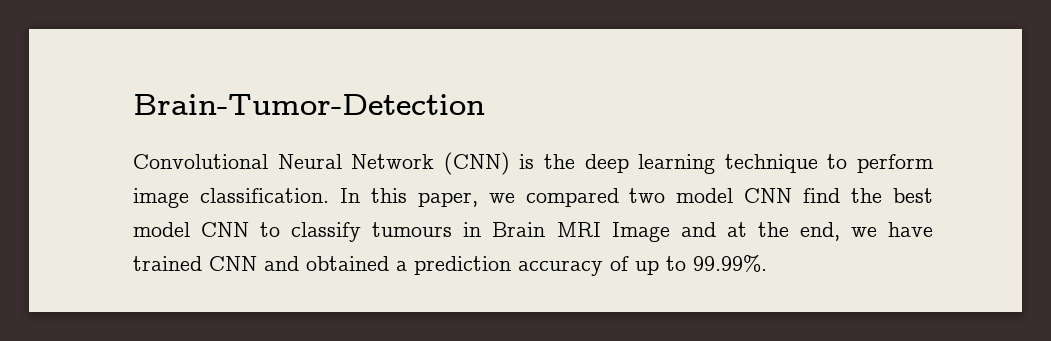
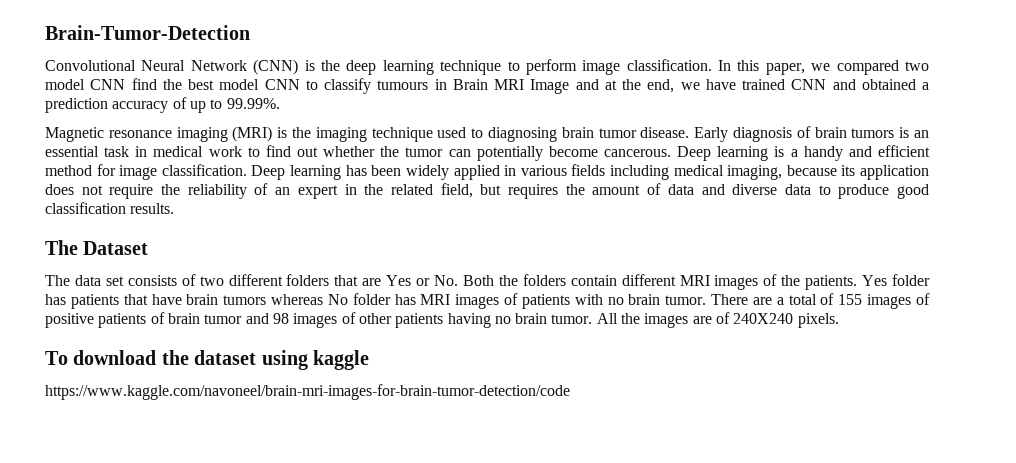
(767, 263) none -> [45,126,929,142] [45,145,930,161] [45,164,929,180] [45,183,929,199] [45,202,175,214] [45,240,149,255] [45,274,930,290] [45,293,931,309] [45,312,839,328] [45,350,369,370] [45,384,570,400] // Magnetic resonance imaging (MRI) is the imaging technique used to diagnosing brain tumor disease. Early diagnosis of brain tumors is an essential task in medical work to find out whether the tumor can potentially become cancerous. Deep learning is a handy and efficient method for image classification. Deep learning has been widely applied in various fields including medical imaging, because its application does not require the reliability of an expert in the related field, but requires the amount of data and diverse data to produce good classification results. // The Dataset // The data set consists of two different folders that are Yes or No. Both the folders contain different MRI images of the patients. Yes folder has patients that have brain tumors whereas No folder has MRI images of patients with no brain tumor. There are a total of 155 images of positive patients of brain tumor and 98 images of other patients having no brain tumor. All the images are of 240X240 pixels. // To download the dataset using kaggle // https://www.kaggle.com/navoneel/brain-mri-images-for-brain-tumor-detection/code

